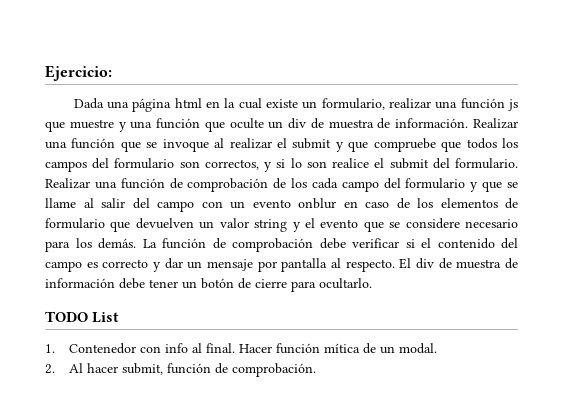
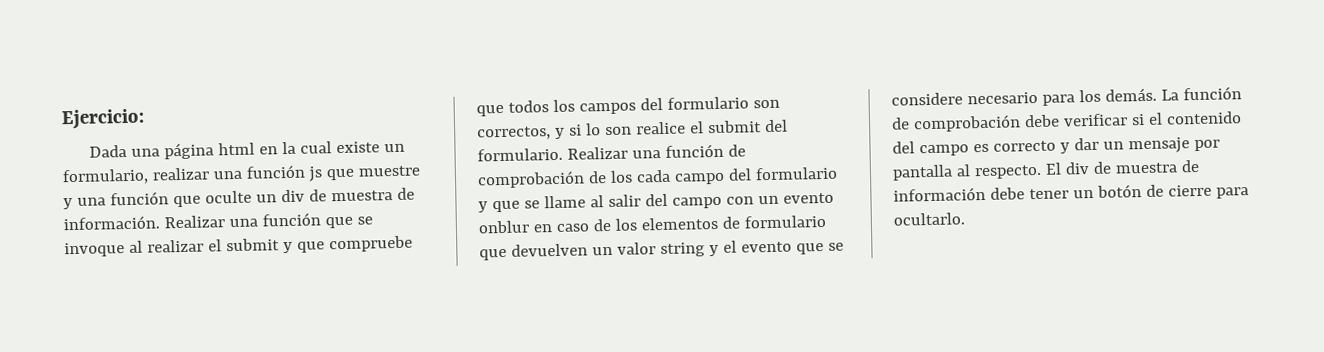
[45,311,120,323] [45,343,437,354] [45,363,316,377] // TODO List // 1. Contenedor con info al final. Hacer función mítica de un modal. // 2. Al hacer submit, función de comprobación. -> (965, 219) none

